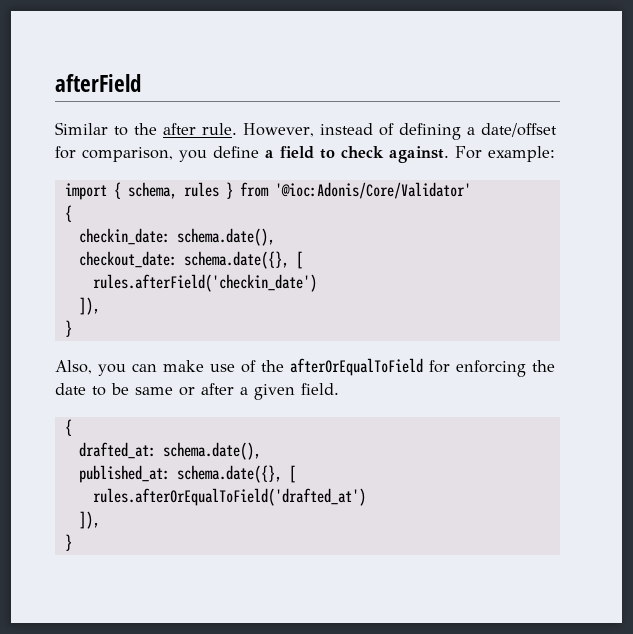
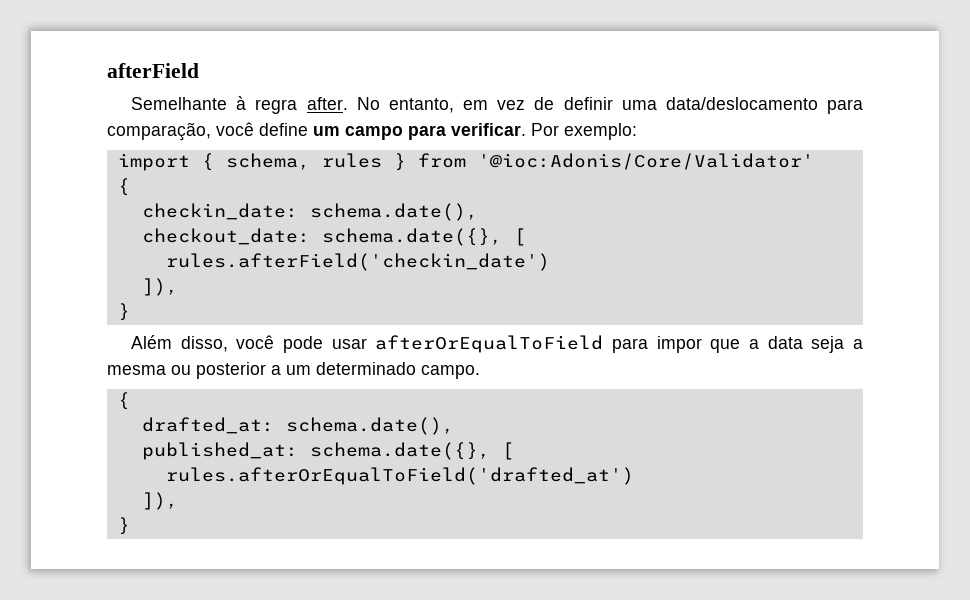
[55,122,557,140] [55,146,555,163] Similar to the after rule. However, instead of defining a date/offset for comparison, you define a field to check against. For example: -> [131,96,863,114] [107,122,637,141] Semelhante à regra after. No entanto, em vez de definir uma data/deslocamento para comparação, você define um campo para verificar. Por exemplo:
[55,358,555,377] [55,383,339,400] Also, you can make use of the afterOrEqualToField for enforcing the date to be same or after a given field. -> [131,335,863,353] [107,362,480,379] Além disso, você pode usar afterOrEqualToField para impor que a data seja a mesma ou posterior a um determinado campo.

